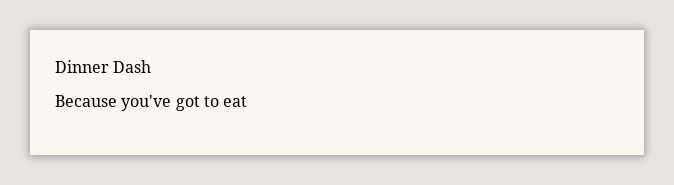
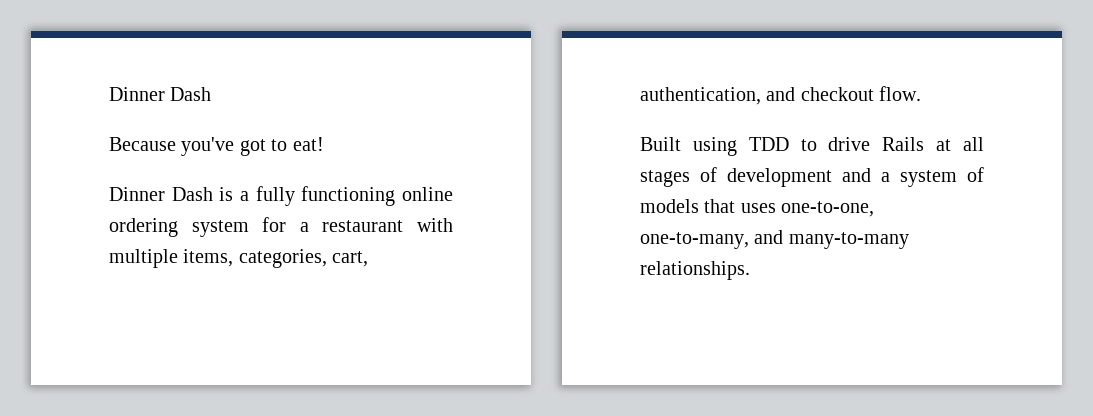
[223,96,248,107] eat -> [292,137,324,151] [109,186,453,206] [109,217,453,237] [109,249,369,268] [640,86,922,105] [640,137,984,156] [640,167,984,187] [640,199,875,217] [640,230,909,249] [640,261,750,280] eat! // Dinner Dash is a fully functioning online ordering system for a restaurant with multiple items, categories, cart, authentication, and checkout flow. // Built using TDD to drive Rails at all stages of development and a system of models that uses one-to-one, one-to-many, and many-to-many relationships.

